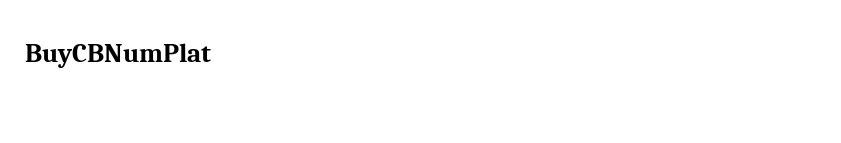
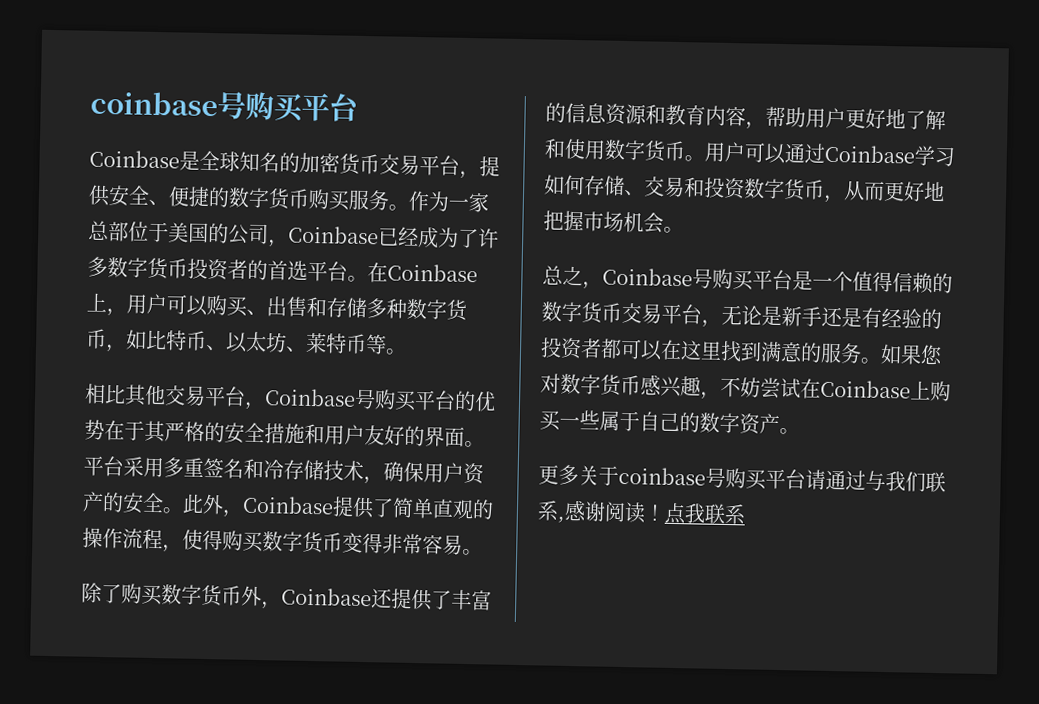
[25,43,211,68] BuyCBNumPlat -> [90,90,359,123] [89,149,500,180] [88,184,490,213] [88,220,499,249] [87,256,478,283] [86,292,469,322] [85,328,407,355] [84,383,496,412] [84,419,485,448] [83,455,485,485] [82,491,494,520] [82,527,483,556] [81,582,492,611] [545,102,946,131] [544,138,956,167] [544,174,945,204] [543,210,684,234] [542,265,953,294] [541,301,942,330] [540,337,943,366] [540,373,951,402] [539,410,800,435] [538,464,946,493] [537,499,746,525] coinbase号购买平台 // Coinbase是全球知名的加密货币交易平台，提供安全、便捷的数字货币购买服务。作为一家总部位于美国的公司，Coinbase已经成为了许多数字货币投资者的首选平台。在Coinbase上，用户可以购买、出售和存储多种数字货币，如比特币、以太坊、莱特币等。 // 相比其他交易平台，Coinbase号购买平台的优势在于其严格的安全措施和用户友好的界面。平台采用多重签名和冷存储技术，确保用户资产的安全。此外，Coinbase提供了简单直观的操作流程，使得购买数字货币变得非常容易。 // 除了购买数字货币外，Coinbase还提供了丰富的信息资源和教育内容，帮助用户更好地了解和使用数字货币。用户可以通过Coinbase学习如何存储、交易和投资数字货币，从而更好地把握市场机会。 // 总之，Coinbase号购买平台是一个值得信赖的数字货币交易平台，无论是新手还是有经验的投资者都可以在这里找到满意的服务。如果您对数字货币感兴趣，不妨尝试在Coinbase上购买一些属于自己的数字资产。 // 更多关于coinbase号购买平台请通过与我们联系,感谢阅读！点我联系

